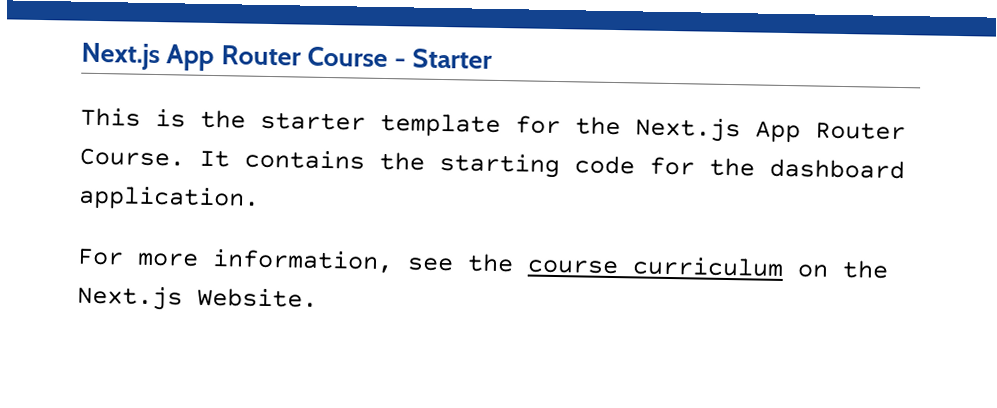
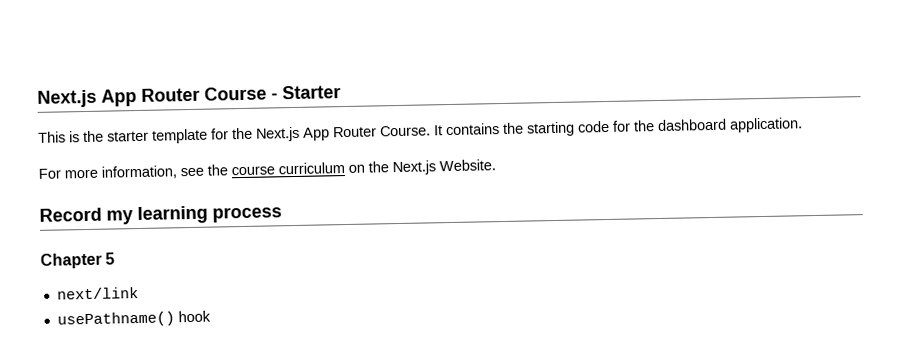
(318, 297) none -> [39,205,282,225] [40,252,116,269] [56,287,139,300] [56,310,211,328] // Record my learning process // Chapter 5 // next/link // usePathname() hook

